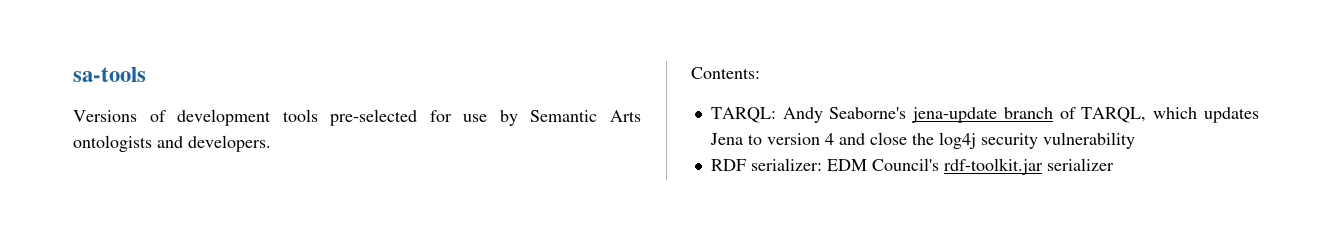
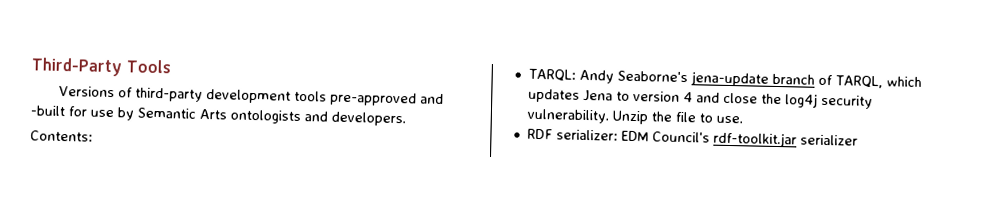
[73,67,146,82] sa-tools -> [31,57,171,77] Third-Party Tools
(166, 116) none -> [134,87,203,102] third-party
[330,109,418,126] pre-selected -> [329,91,444,107] [30,105,65,117] pre-approved and -built
[1042,132,1135,149] vulnerability -> [526,108,743,125] vulnerability. Unzip the file to use.

